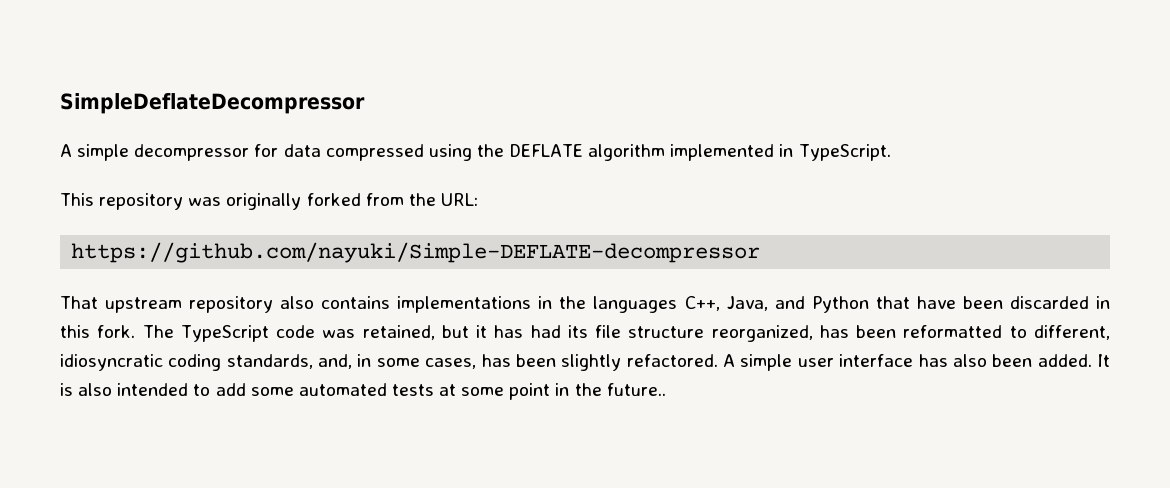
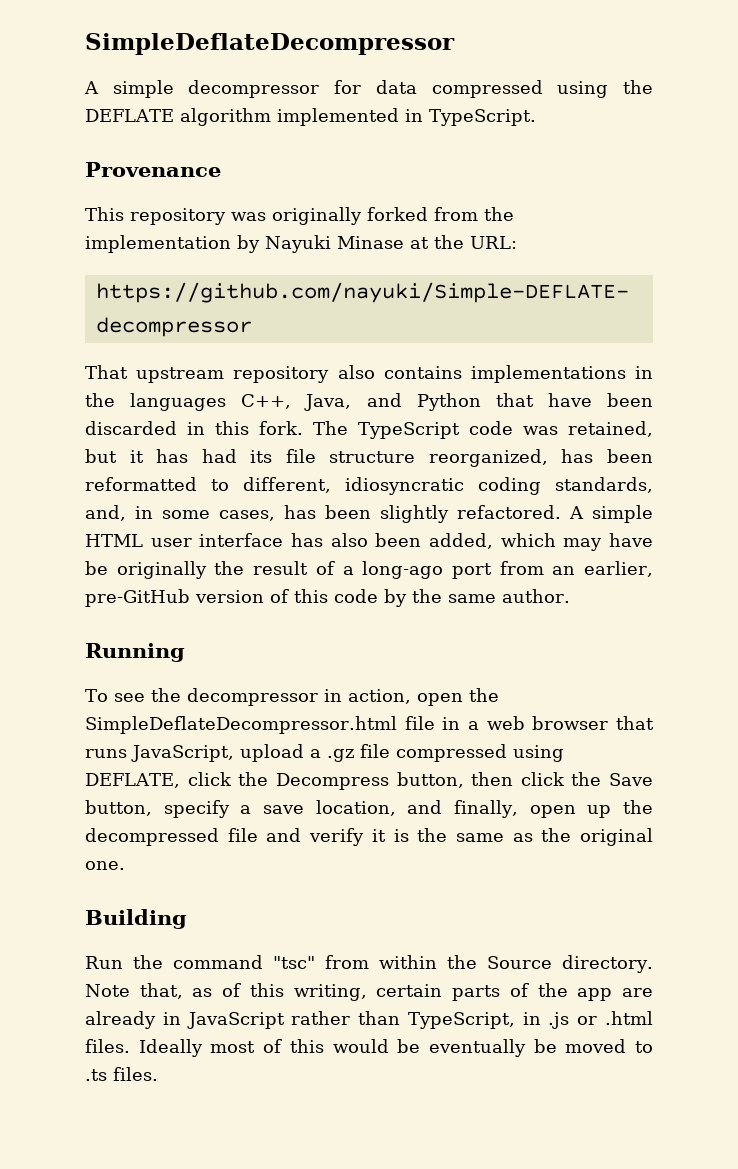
(891, 152) none -> [85,162,221,177] // Provenance
(436, 199) none -> [85,235,464,253] implementation by Nayuki Minase at the
(793, 362) none -> [85,534,143,547] HTML
[1037,354,1110,367] [60,383,666,400] added. It is also intended to add some automated tests at some point in the future.. -> [429,533,653,551] [85,561,654,579] [85,589,570,607] [85,643,185,662] [85,688,499,706] [85,716,654,734] [85,744,564,762] [85,772,653,790] [85,800,654,818] [85,828,653,846] [85,861,125,870] [85,909,187,929] [85,955,654,973] [85,983,654,1001] [85,1011,653,1029] [85,1039,653,1057] [85,1067,158,1081] added, which may have be originally the result of a long-ago port from an earlier, pre-GitHub version of this code by the same author. // Running // To see the decompressor in action, open the SimpleDeflateDecompressor.html file in a web browser that runs JavaScript, upload a .gz file compressed using DEFLATE, click the Decompress button, then click the Save button, specify a save location, and finally, open up the decompressed file and verify it is the same as the original one. // Building // Run the command "tsc" from within the Source directory. Note that, as of this writing, certain parts of the app are already in JavaScript rather than TypeScript, in .js or .html files. Ideally most of this would be eventually be moved to .ts files.

